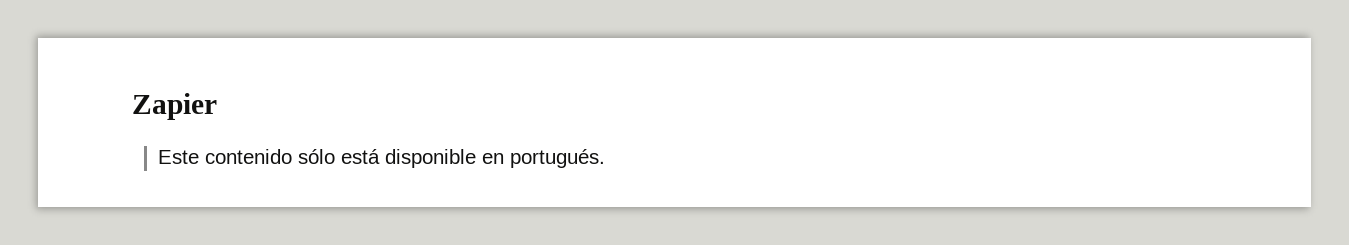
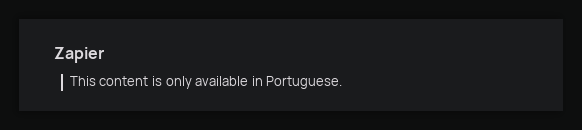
[158,149,606,168] Este contenido sólo está disponible en portugués. -> [69,76,343,89] This content is only available in Portuguese.

